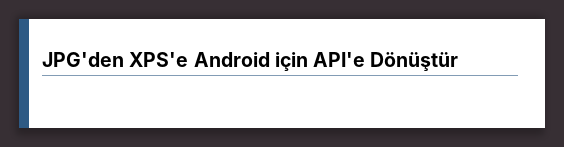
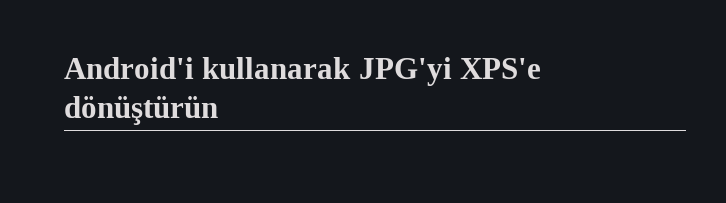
[42,52,459,71] JPG'den XPS'e Android için API'e Dönüştür -> [64,57,542,86] [64,96,218,125] Android'i kullanarak JPG'yi XPS'e dönüştürün

